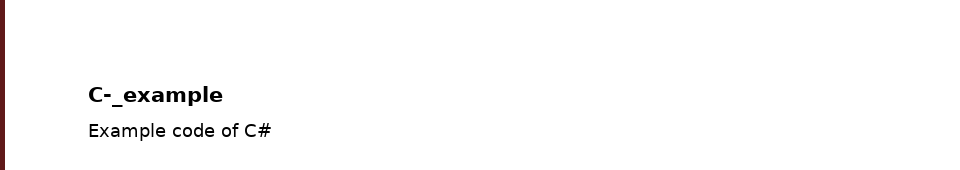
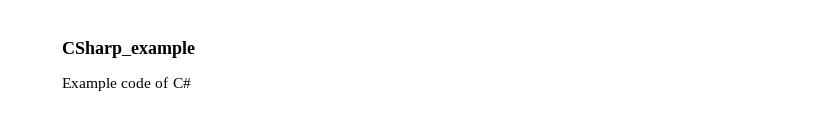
[88,86,223,107] C-_example -> [62,41,195,58] CSharp_example

